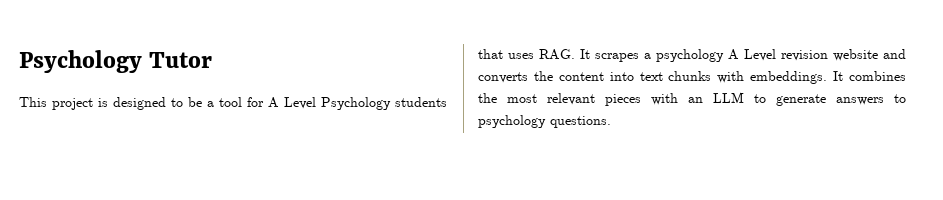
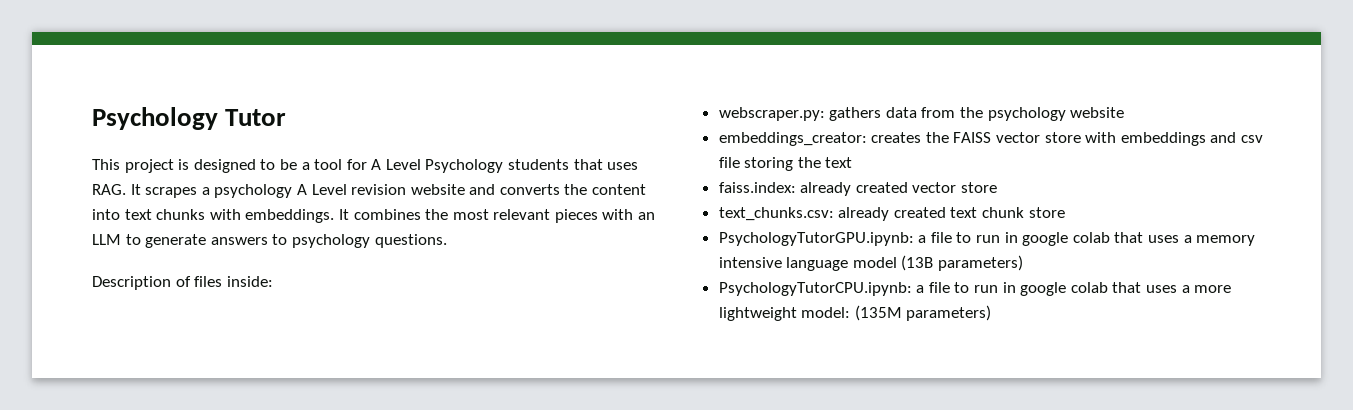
(611, 122) none -> [92,276,273,290] [718,107,1125,121] [718,132,1264,146] [718,157,853,171] [718,182,998,196] [718,207,1065,221] [718,232,1256,246] [718,255,1024,271] [718,282,1232,296] [718,305,992,321] // Description of files inside: // webscraper.py: gathers data from the psychology website // embeddings_creator: creates the FAISS vector store with embeddings and csv file storing the text // faiss.index: already created vector store // text_chunks.csv: already created text chunk store // PsychologyTutorGPU.ipynb: a file to run in google colab that uses a memory intensive language model (13B parameters) // PsychologyTutorCPU.ipynb: a file to run in google colab that uses a more lightweight model: (135M parameters)

